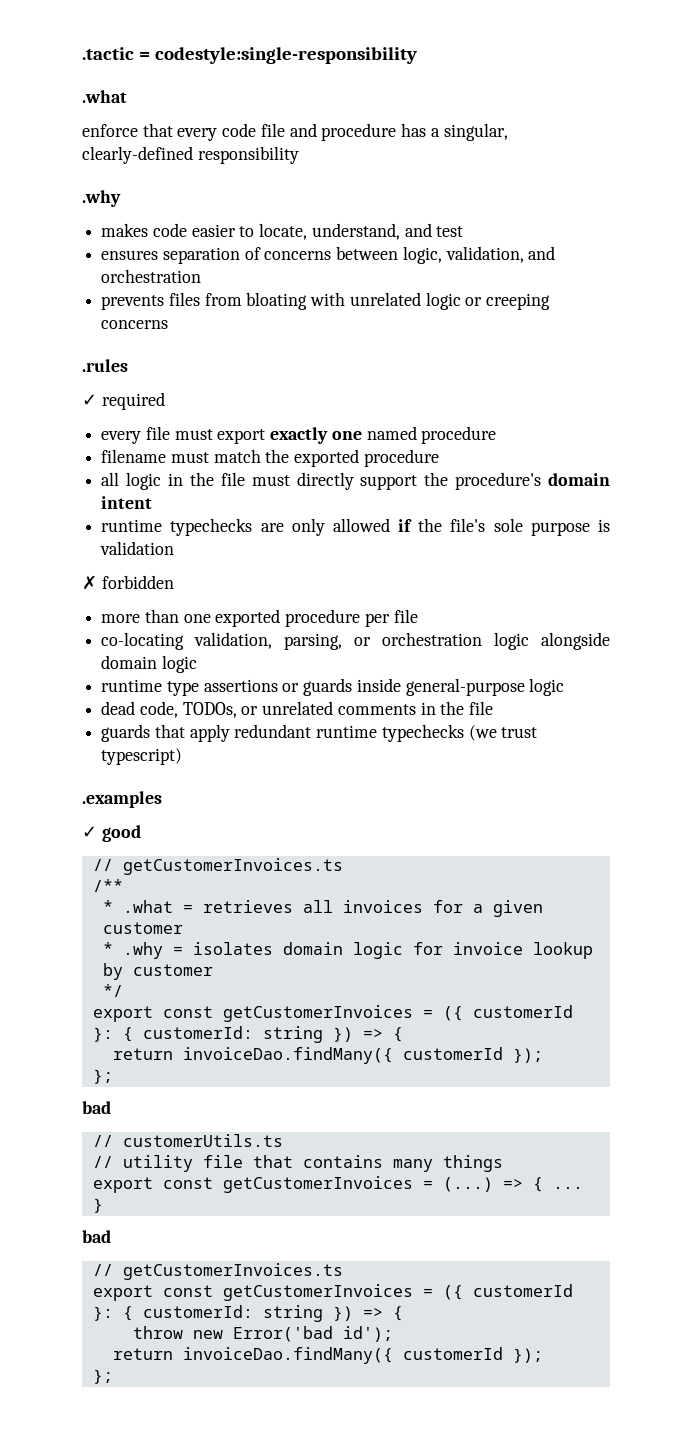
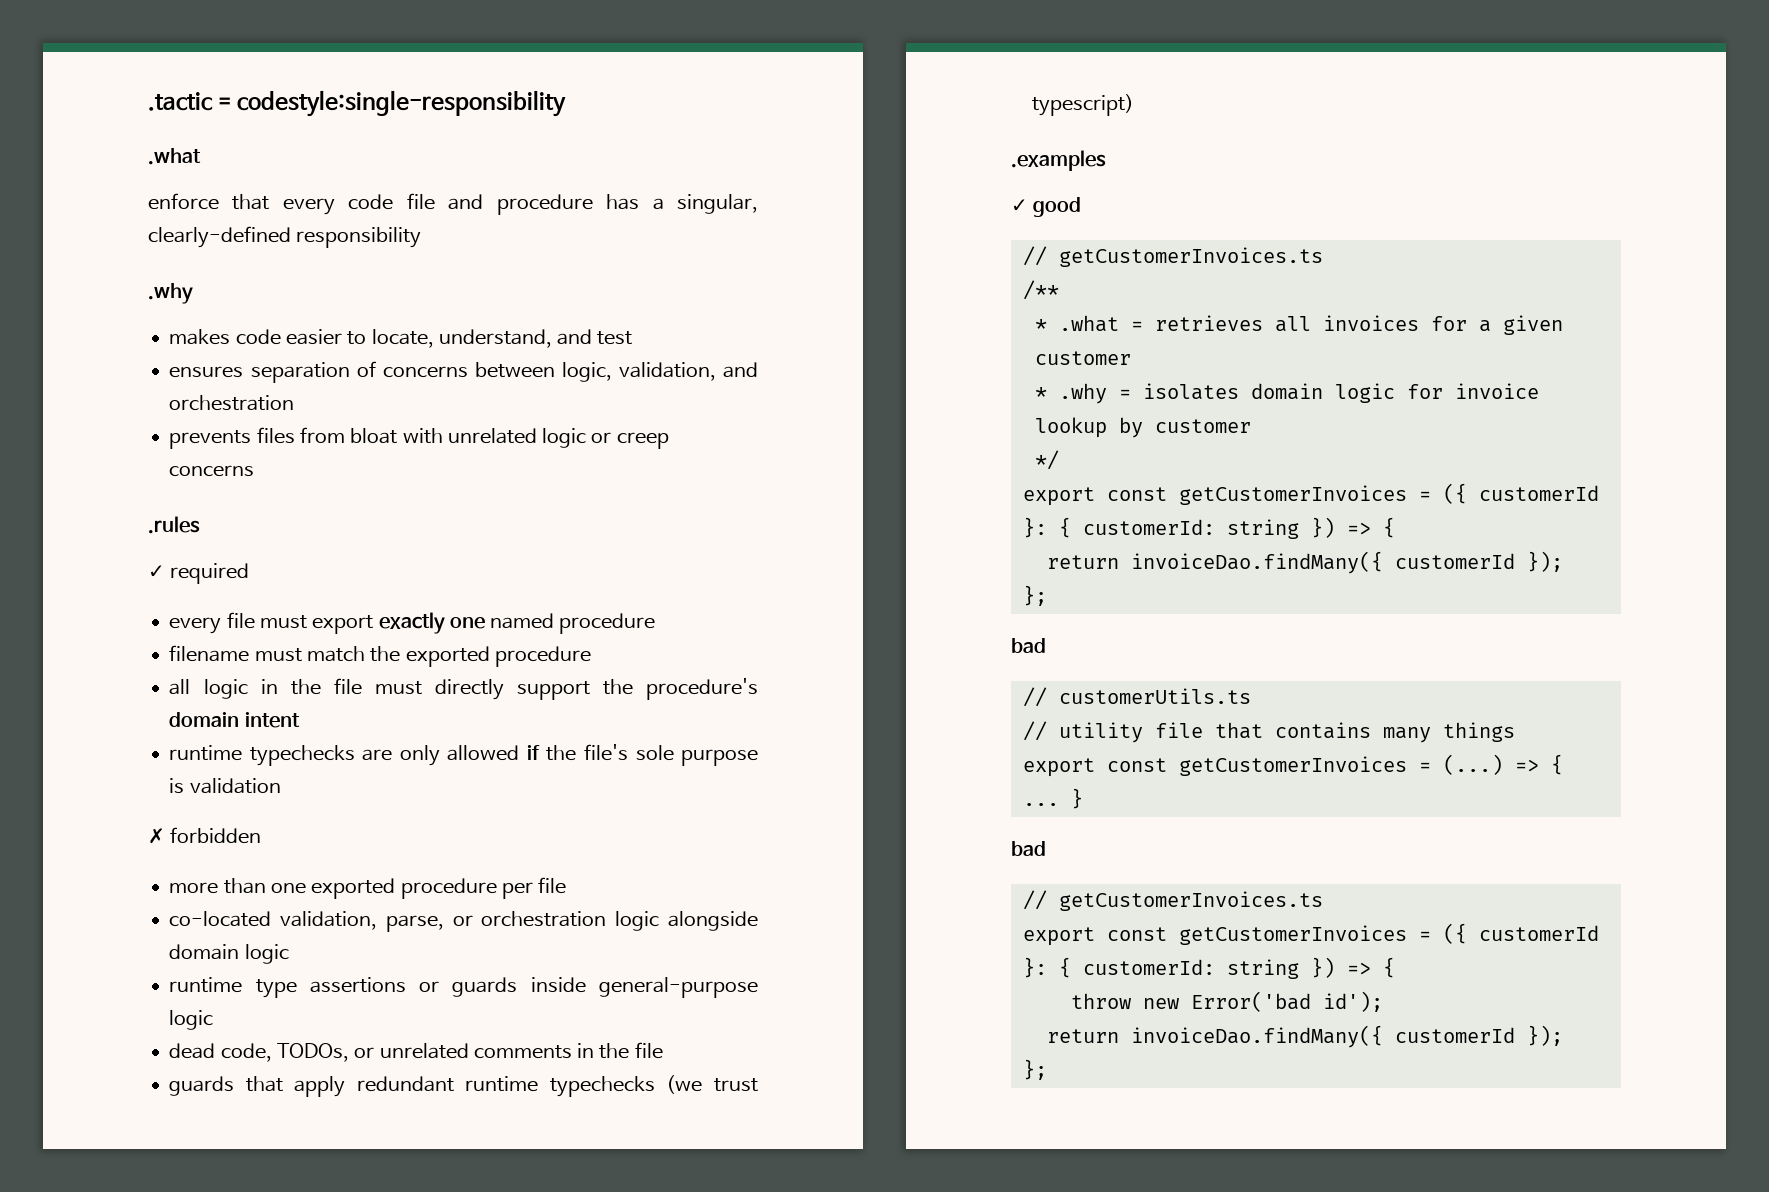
[246,292,308,310] bloating -> [350,428,398,444] bloat
[486,293,551,310] creeping -> [616,432,669,449] creep
[101,632,343,650] co-locating validation, parsing, -> [169,911,444,932] co-located validation, parse,

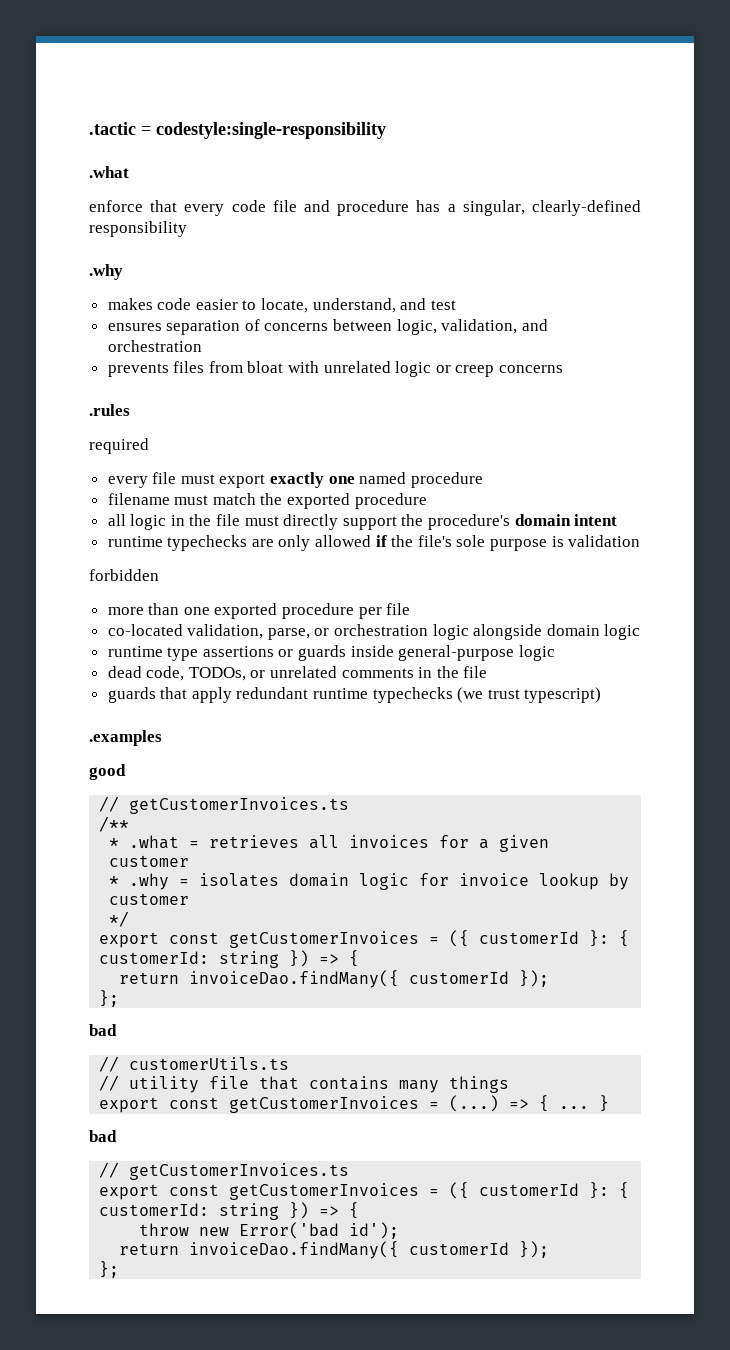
[148,565,165,578] ✓ -> (130, 410) none
[148,828,165,844] ✗ -> (641, 541) none
[1011,199,1028,212] ✓ -> (162, 738) none

